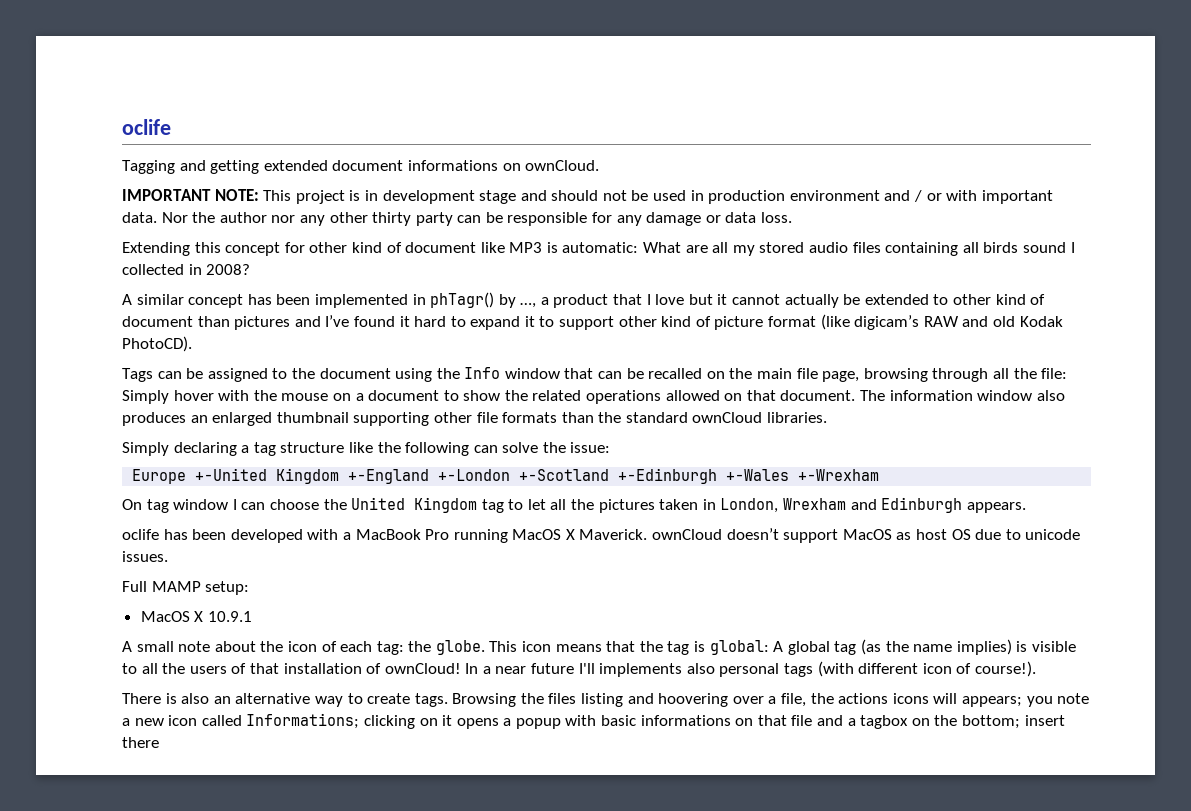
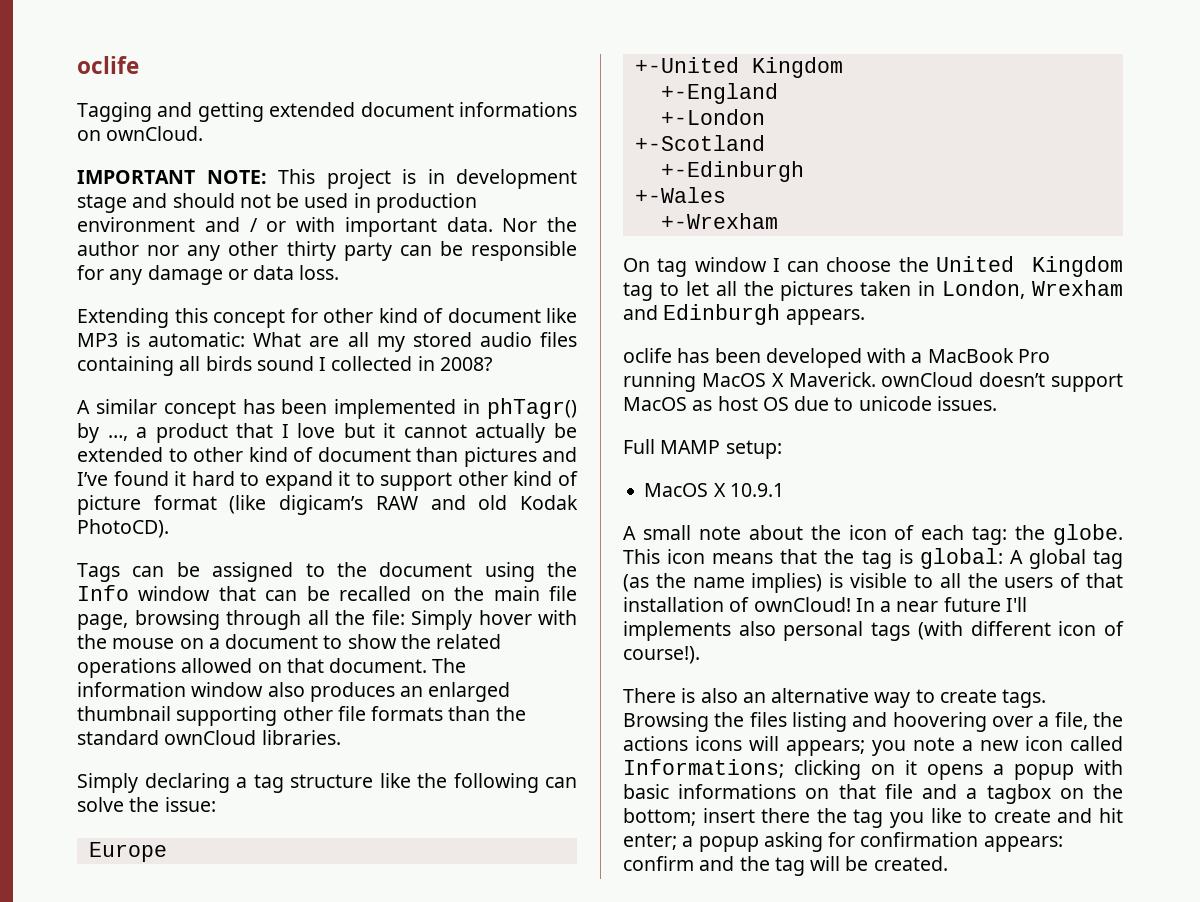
(187, 476) none -> (167, 852) //
(340, 476) none -> (843, 67) //
(430, 476) none -> (778, 93) //
(511, 475) none -> (765, 117) //
(610, 475) none -> (765, 143) //
(718, 476) none -> (804, 171) //
(790, 475) none -> (726, 195) //
(159, 742) none -> [816,808,1123,828] [623,832,1063,852] [623,856,948,876] the tag you like to create and hit enter; a popup asking for confirmation appears: confirm and the tag will be created.

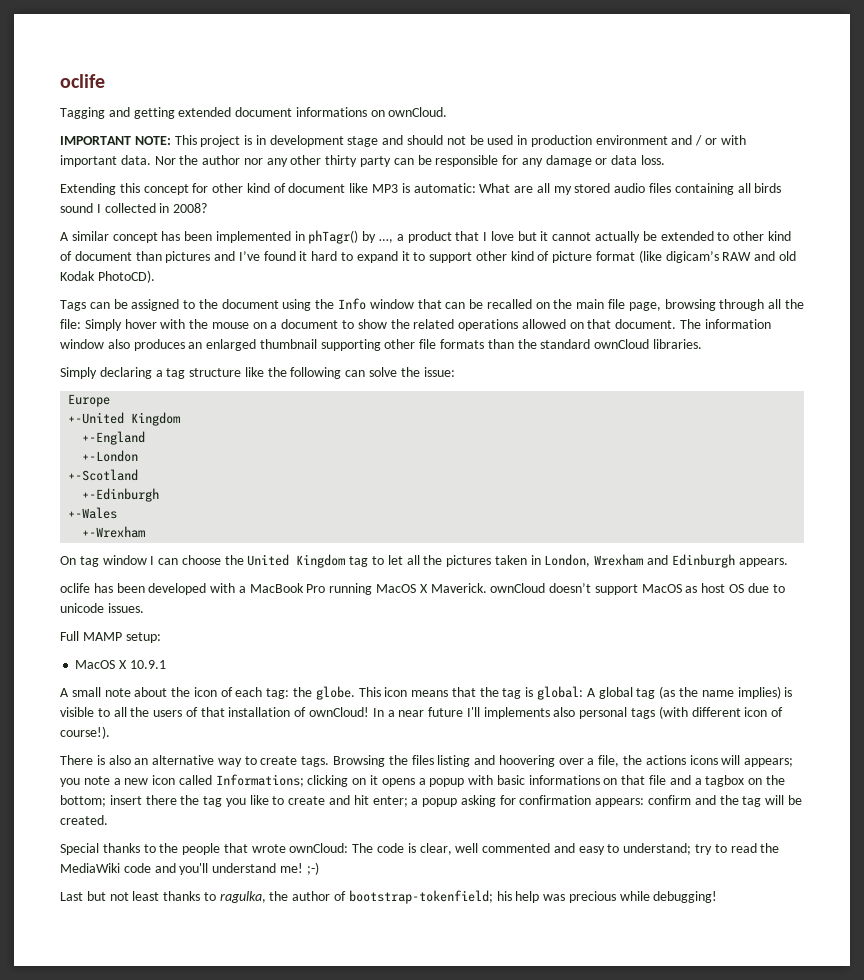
(948, 863) none -> [60,843,780,855] [60,862,319,875] [60,890,718,904] // Special thanks to the people that wrote ownCloud: The code is clear, well commented and easy to understand; try to read the MediaWiki code and you'll understand me! ;-) // Last but not least thanks to ragulka, the author of bootstrap-tokenfield; his help was precious while debugging!

